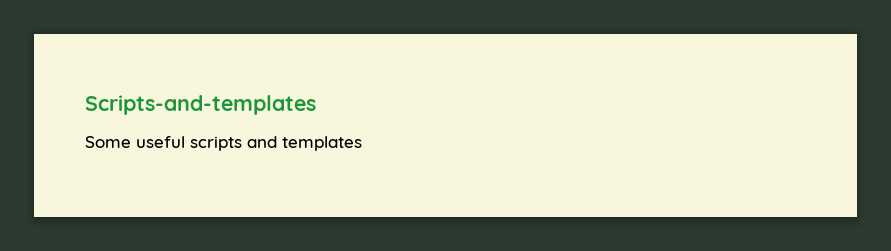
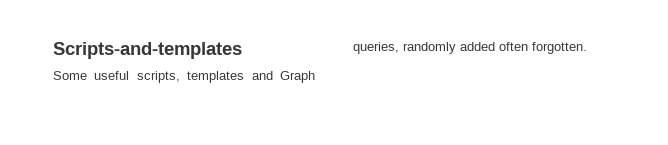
[190,136,362,151] scripts and templates -> [136,71,315,83] [353,42,587,54] scripts, templates and Graph queries, randomly added often forgotten.

